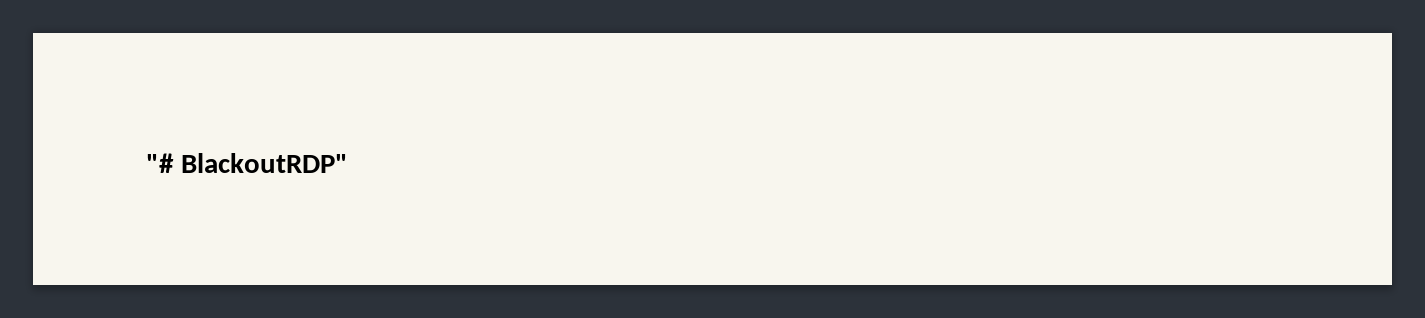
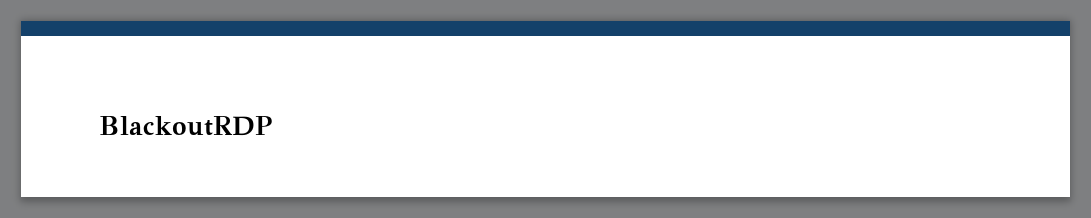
[146,153,348,173] "# BlackoutRDP" -> [99,116,272,136] BlackoutRDP

